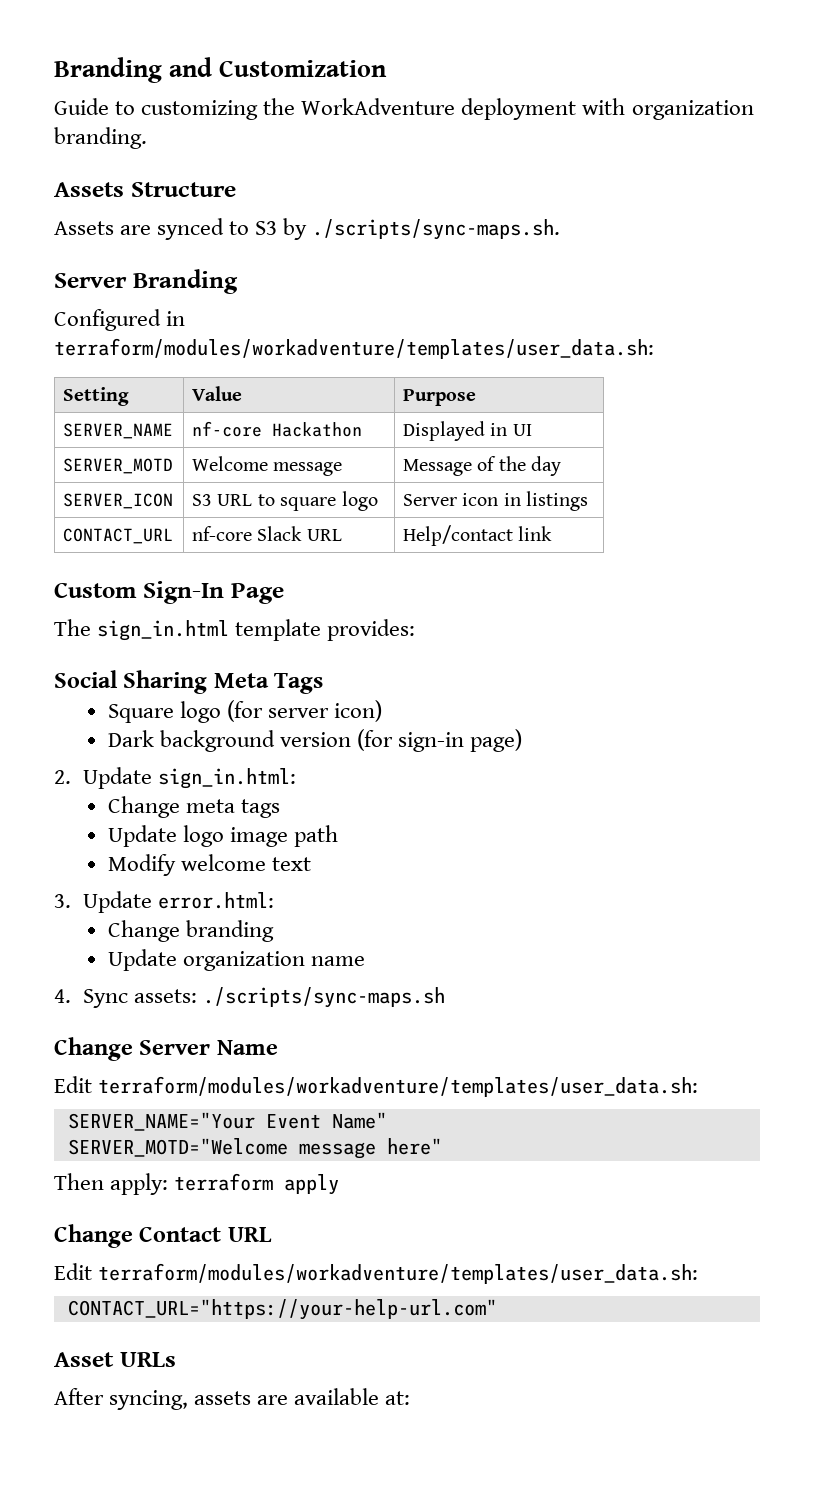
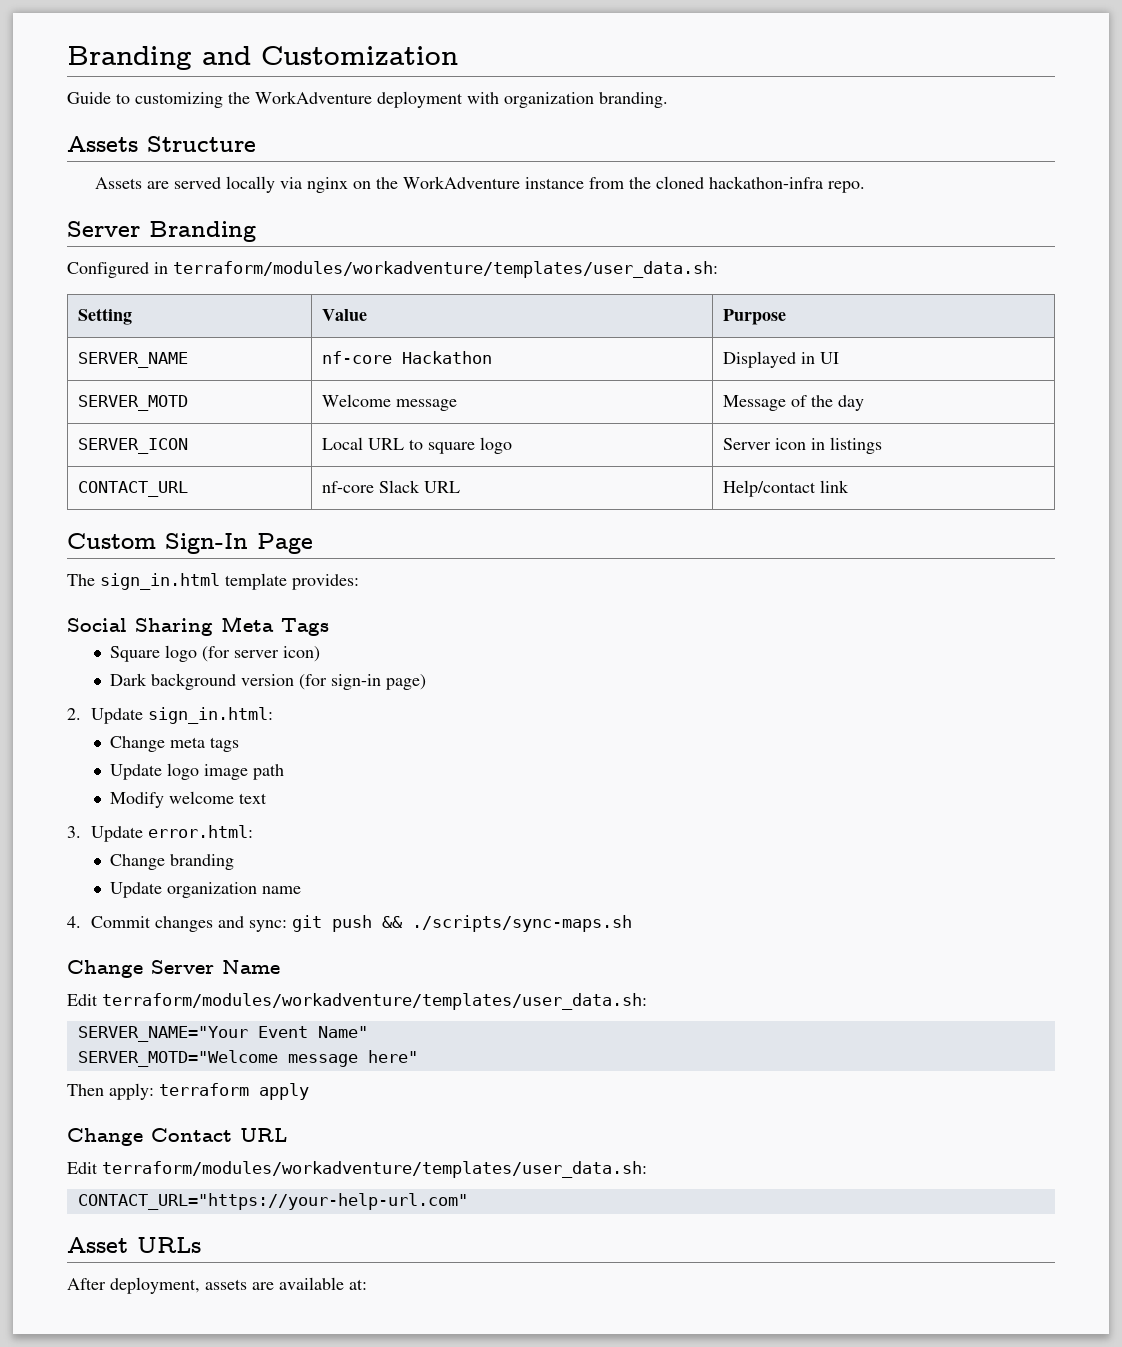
[157,218,561,240] synced to S3 by ./scripts/sync-maps.sh. -> [174,176,866,193] served locally via nginx on the WorkAdventure instance from the cloned hackathon-infra repo.
[192,494,213,506] S3 -> [321,437,363,450] Local
[83,989,198,1008] Sync assets: -> [90,915,403,932] Commit changes and sync: git push &&
[109,1390,189,1410] syncing, -> [110,1277,200,1294] deployment,

